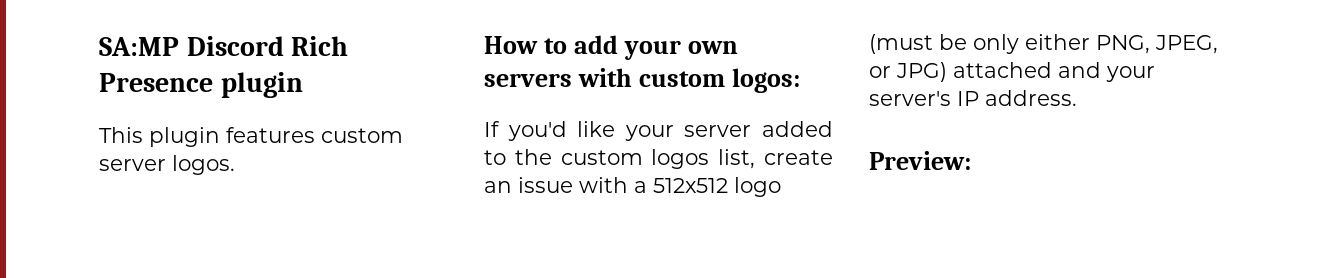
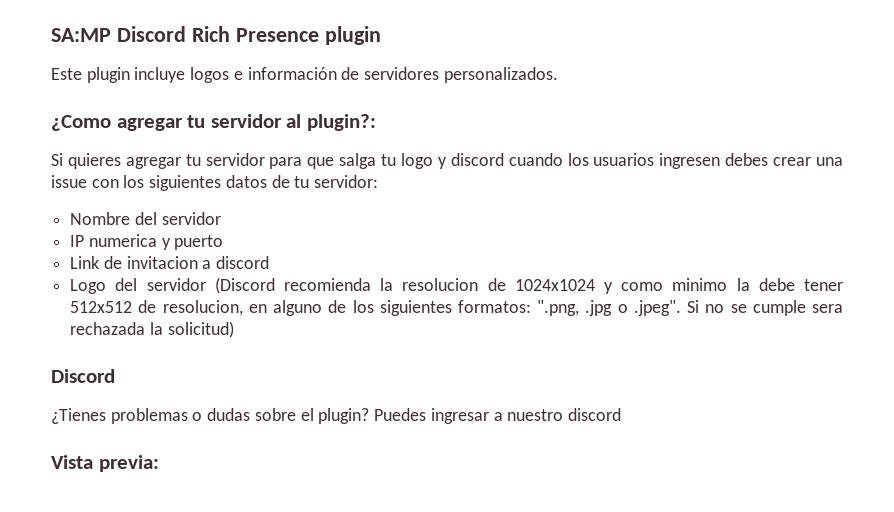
[99,127,403,147] [99,155,235,175] [484,35,739,60] [484,68,801,93] [484,121,833,141] [484,149,833,169] [484,177,781,197] [869,34,1218,54] [869,62,1155,82] [869,90,1077,106] [869,151,971,170] This plugin features custom server logos. // How to add your own servers with custom logos: // If you'd like your server added to the custom logos list, create an issue with a 512x512 logo (must be only either PNG, JPEG, or JPG) attached and your server's IP address. // Preview: -> [51,67,558,83] [51,114,376,131] [51,153,844,169] [51,175,379,191] [70,212,221,225] [70,234,224,250] [70,256,270,269] [70,277,843,294] [70,300,844,316] [70,321,234,338] [51,369,115,383] [51,408,621,424] [51,455,159,472] Este plugin incluye logos e información de servidores personalizados. // ¿Como agregar tu servidor al plugin?: // Si quieres agregar tu servidor para que salga tu logo y discord cuando los usuarios ingresen debes crear una issue con los siguientes datos de tu servidor: // Nombre del servidor // IP numerica y puerto // Link de invitacion a discord // Logo del servidor (Discord recomienda la resolucion de 1024x1024 y como minimo la debe tener 512x512 de resolucion, en alguno de los siguientes formatos: ".png, .jpg o .jpeg". Si no se cumple sera rechazada la solicitud) // Discord // ¿Tienes problemas o dudas sobre el plugin? Puedes ingresar a nuestro discord // Vista previa:

